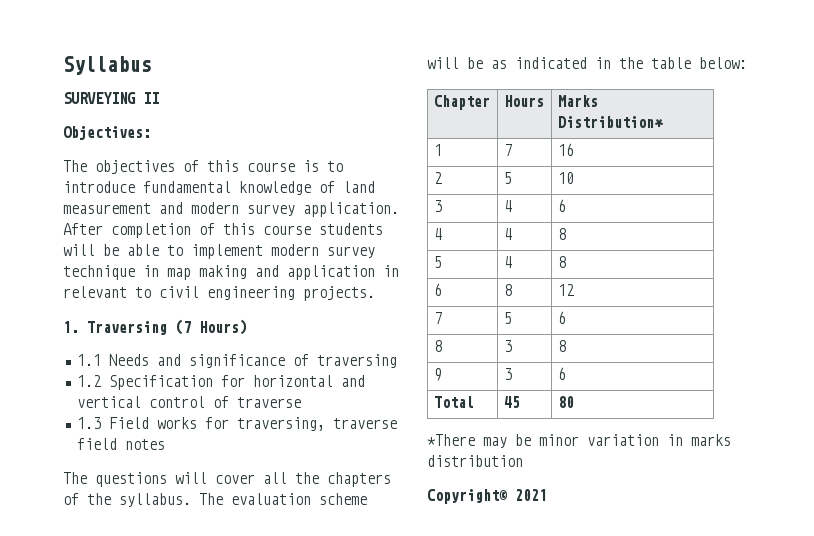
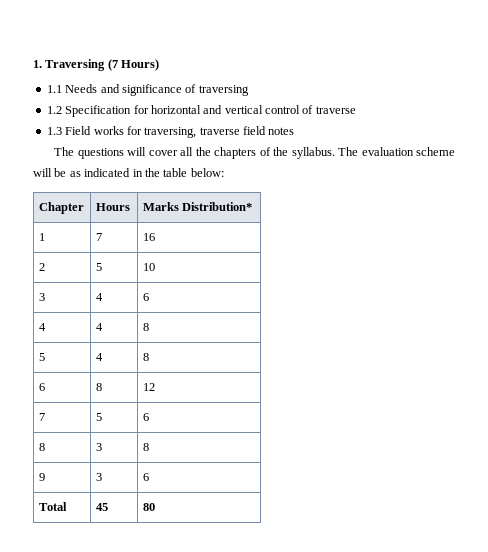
[63,56,151,75] [63,92,159,104] [63,125,151,140] [63,160,343,174] [63,181,375,195] [63,202,399,217] [63,223,383,238] [63,244,375,259] [63,265,399,280] [63,286,375,301] Syllabus // SURVEYING II // Objectives: // The objectives of this course is to introduce fundamental knowledge of land measurement and modern survey application. After completion of this course students will be able to implement modern survey technique in map making and application in relevant to civil engineering projects. // -> (33, 64) none
[427,434,731,448] [427,455,523,467] [427,489,547,504] // *There may be minor variation in marks distribution // Copyright© 2021 -> (155, 507) none

